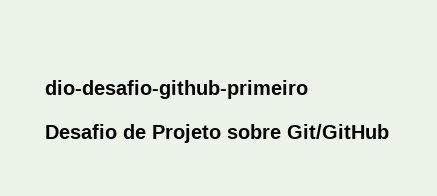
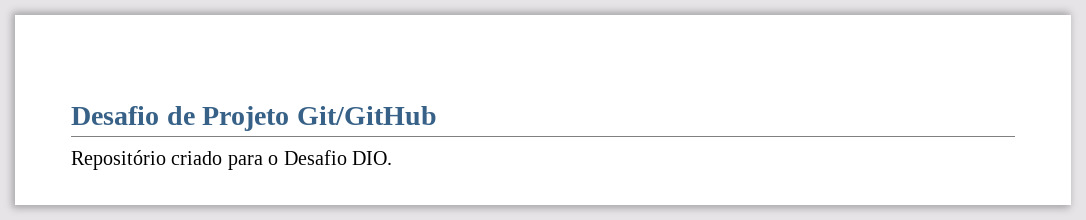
[45,80,308,99] dio-desafio-github-primeiro // -> (71, 115) none
[227,124,281,139] sobre -> (290, 118) none
(389, 131) none -> [71,150,392,170] // Repositório criado para o Desafio DIO.

